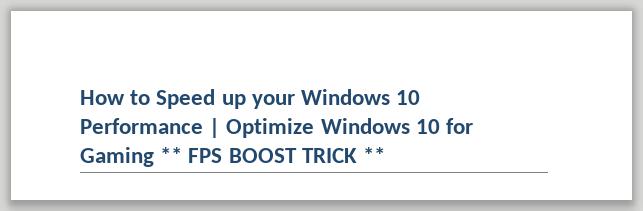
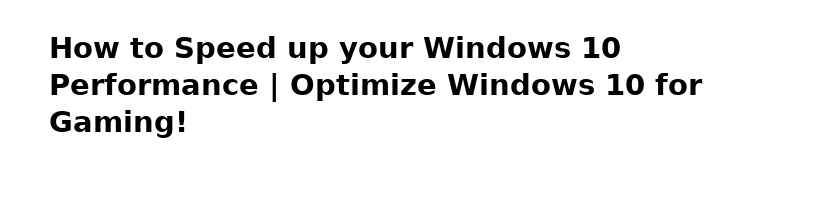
[80,147,386,167] Gaming ** FPS BOOST TRICK ** -> [49,110,188,138] Gaming!

